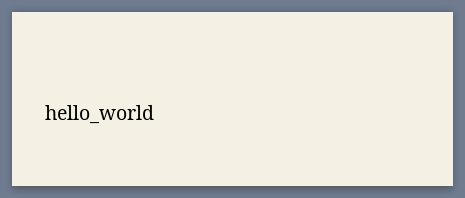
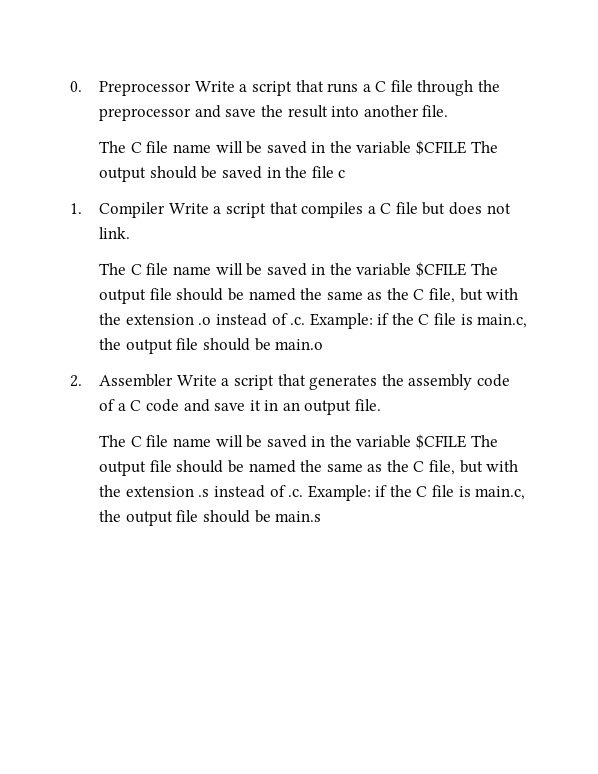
[45,105,154,124] hello_world -> [70,80,501,96] [99,105,449,121] [99,140,498,155] [99,166,346,182] [70,202,511,218] [99,227,131,239] [99,262,498,277] [99,288,519,304] [99,313,528,329] [99,338,324,354] [70,374,510,390] [99,399,382,415] [99,434,498,449] [99,460,519,476] [99,485,526,501] [99,510,322,526] 0. Preprocessor Write a script that runs a C file through the preprocessor and save the result into another file. // The C file name will be saved in the variable $CFILE The output should be saved in the file c // 1. Compiler Write a script that compiles a C file but does not link. // The C file name will be saved in the variable $CFILE The output file should be named the same as the C file, but with the extension .o instead of .c. Example: if the C file is main.c, the output file should be main.o // 2. Assembler Write a script that generates the assembly code of a C code and save it in an output file. // The C file name will be saved in the variable $CFILE The output file should be named the same as the C file, but with the extension .s instead of .c. Example: if the C file is main.c, the output file should be main.s

